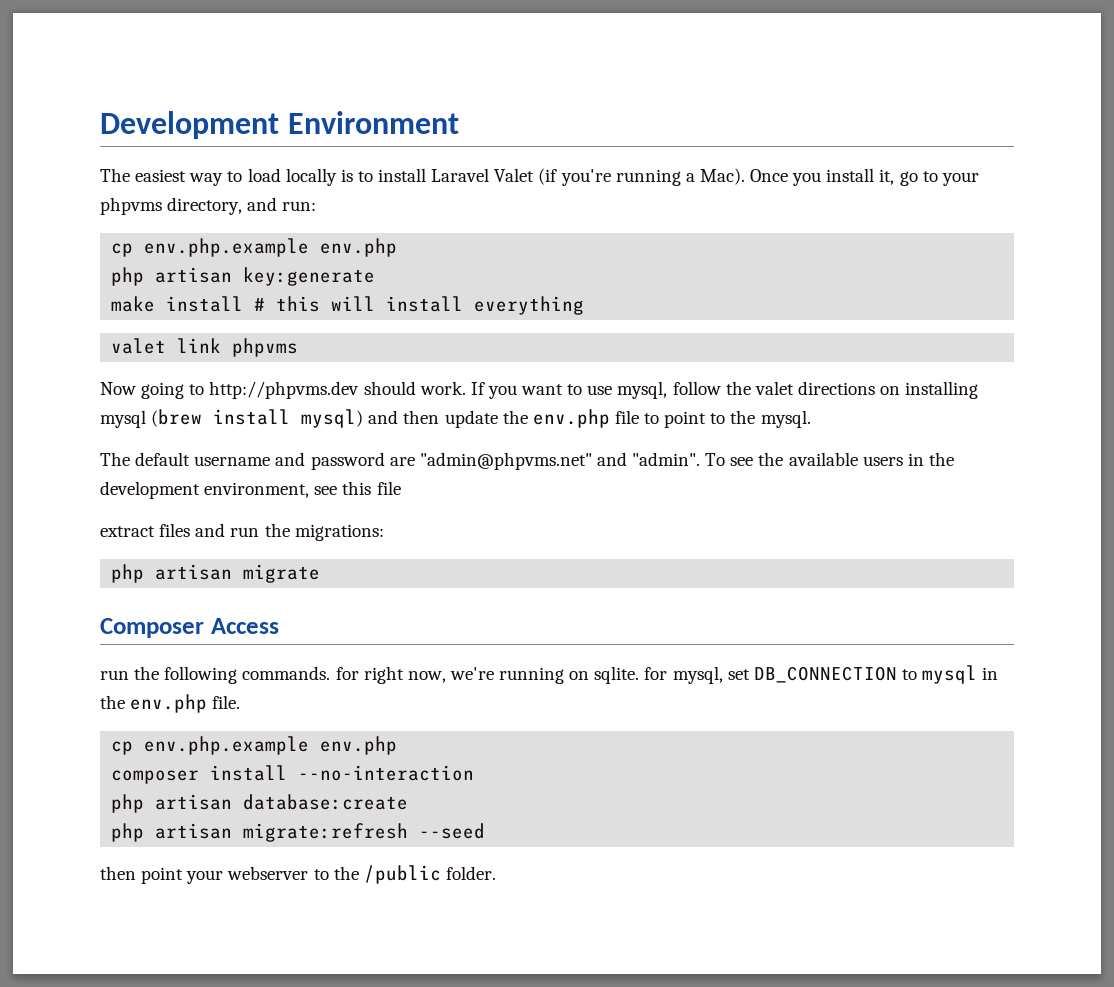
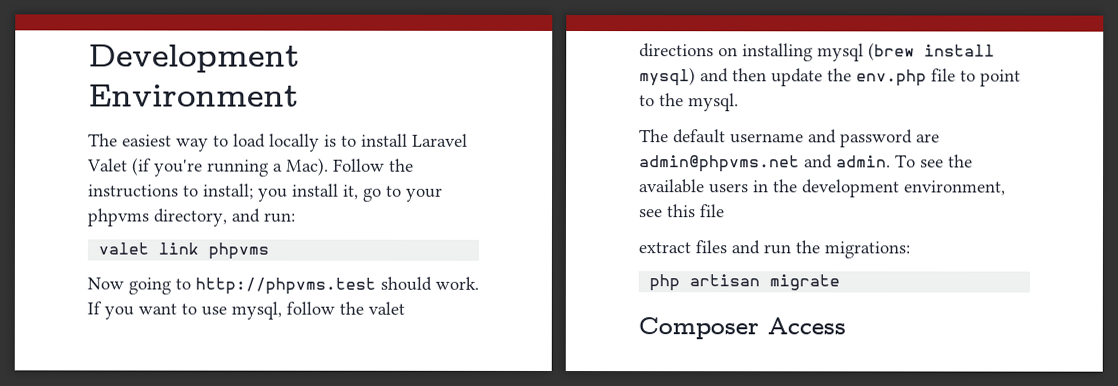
[750,169,789,182] Once -> [333,158,414,172] [87,183,254,200] Follow the instructions to install;
[111,238,398,257] [111,267,376,286] [111,296,585,315] // cp env.php.example env.php // php artisan key:generate // make install # this will install everything -> (295, 217) none
[209,381,360,399] http://phpvms.dev -> [195,277,376,295] http://phpvms.test
[419,452,701,470] "admin@phpvms.net" and "admin". -> [639,154,891,173] admin@phpvms.net and admin.
[100,665,999,684] [100,694,241,713] [111,736,398,755] [111,765,475,784] [111,794,409,813] [111,823,486,842] [100,865,496,884] // run the following commands. for right now, we're running on sqlite. for mysql, set DB_CONNECTION to mysql in the env.php file. // cp env.php.example env.php // composer install --no-interaction // php artisan database:create // php artisan migrate:refresh --seed // then point your webserver to the /public folder. -> (846, 326) none

